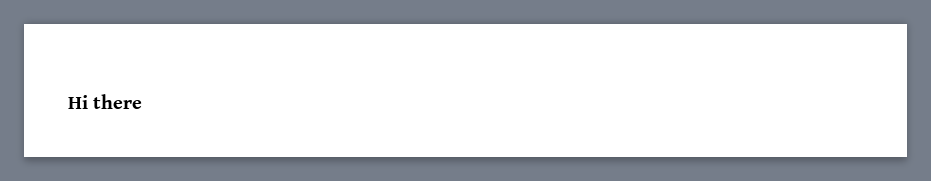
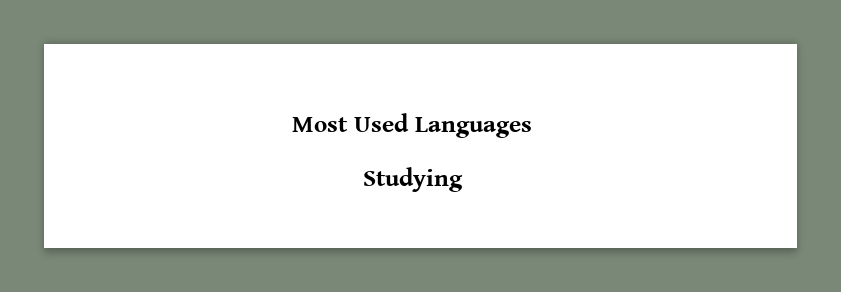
[68,94,143,109] Hi there -> [292,113,532,138] [362,167,463,192] Most Used Languages // Studying

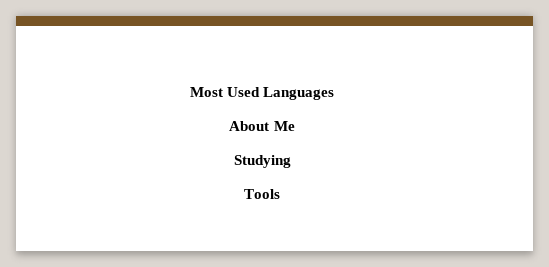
(532, 127) none -> [229,121,295,131] // About Me
(463, 179) none -> [244,189,280,199] // Tools

